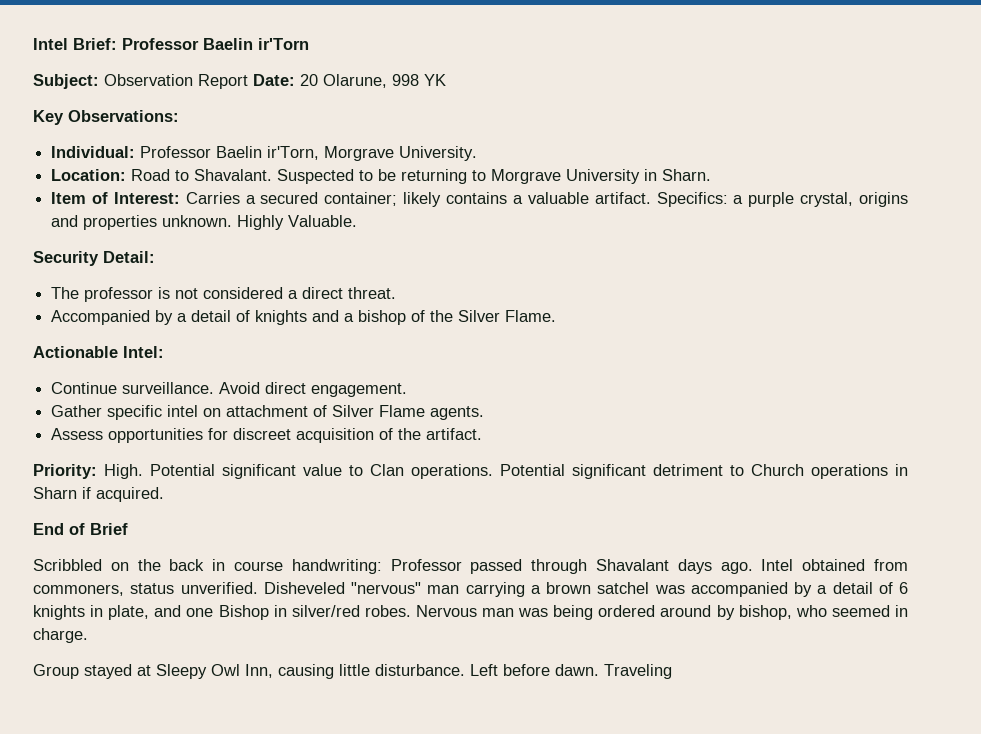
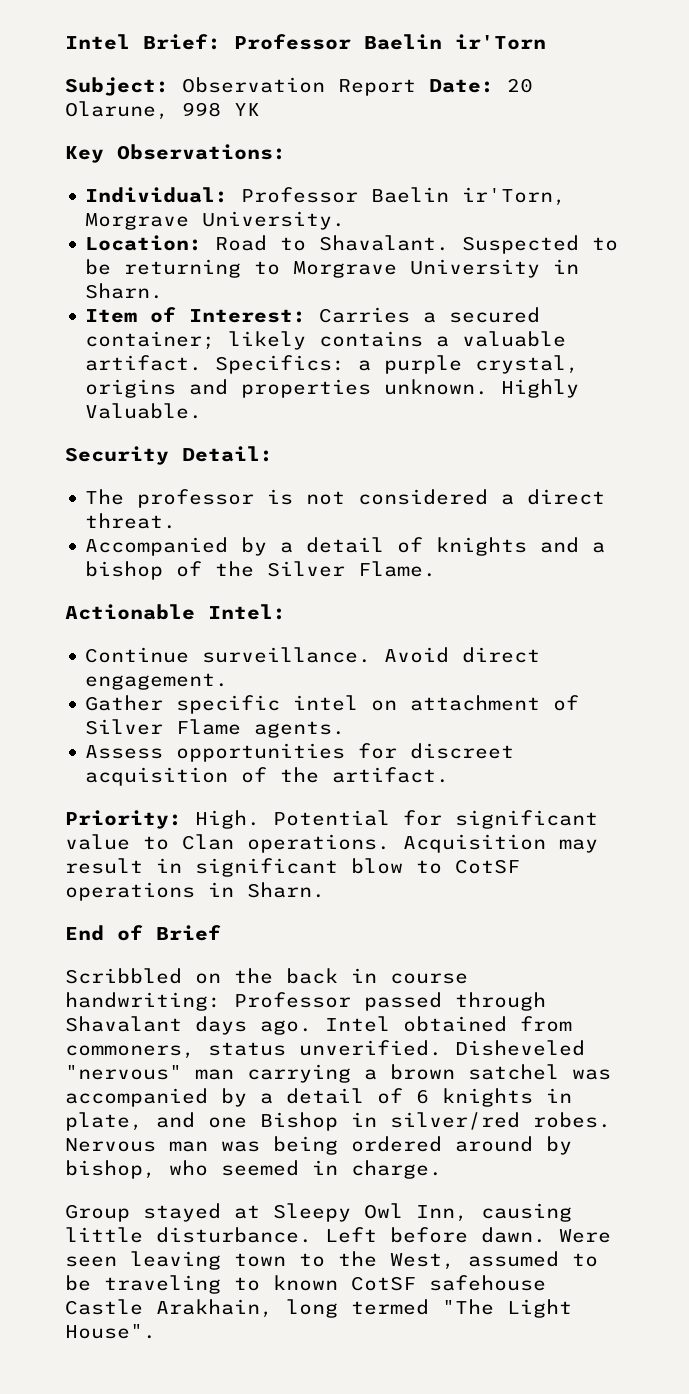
(215, 470) none -> [403,810,442,826] for
[500,464,908,479] [33,487,164,502] Potential significant detriment to Church operations in Sharn if acquired. -> [403,834,598,853] [65,858,520,877] [65,882,325,901] Acquisition may result in significant blow to CotSF operations in Sharn.
[604,664,672,679] Traveling -> [559,1229,611,1243] [65,1251,598,1270] [65,1275,546,1294] [65,1299,572,1318] [65,1324,156,1339] Were seen leaving town to the West, assumed to be traveling to known CotSF safehouse Castle Arakhain, long termed "The Light House".

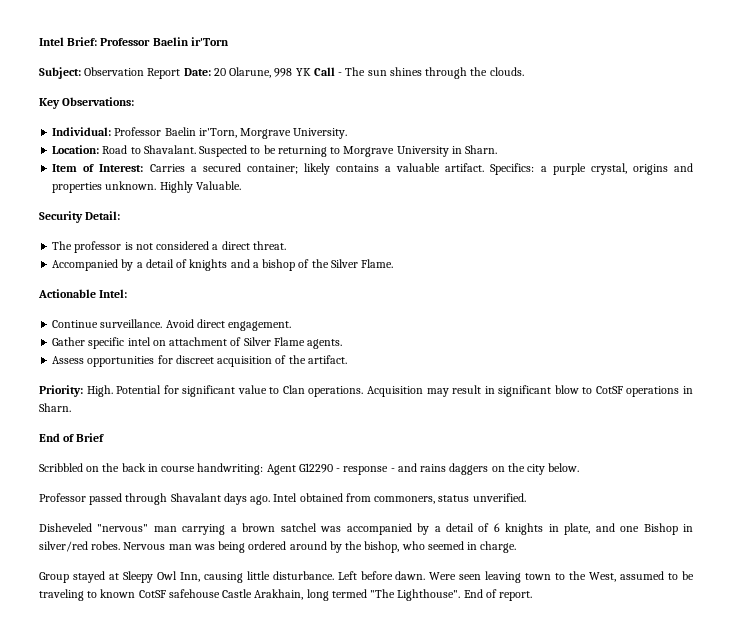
(260, 109) none -> [313,67,524,79] Call - The sun shines through the clouds.
(221, 1001) none -> [266,463,580,475] Agent G12290 - response - and rains daggers on the city below. //
(442, 1048) none -> (526, 497) //
(572, 1145) none -> [345,541,363,550] the
[507,1299,572,1318] [65,1324,156,1339] Light House". -> [397,589,533,601] Lighthouse". End of report.

